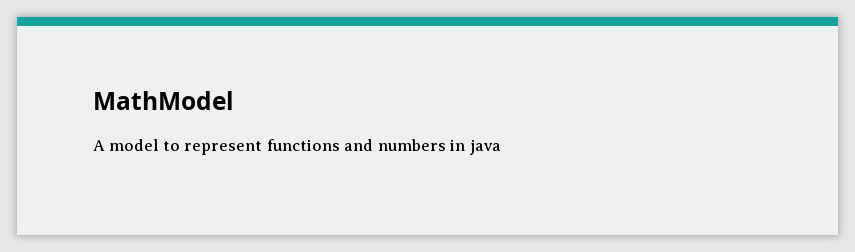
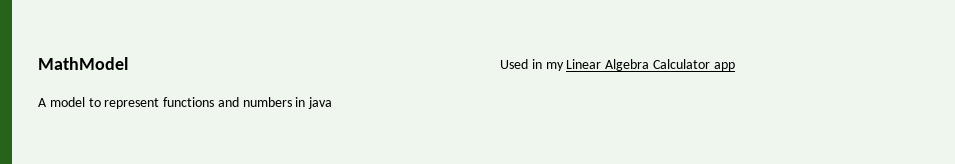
(501, 147) none -> [500,59,735,71] // Used in my Linear Algebra Calculator app

